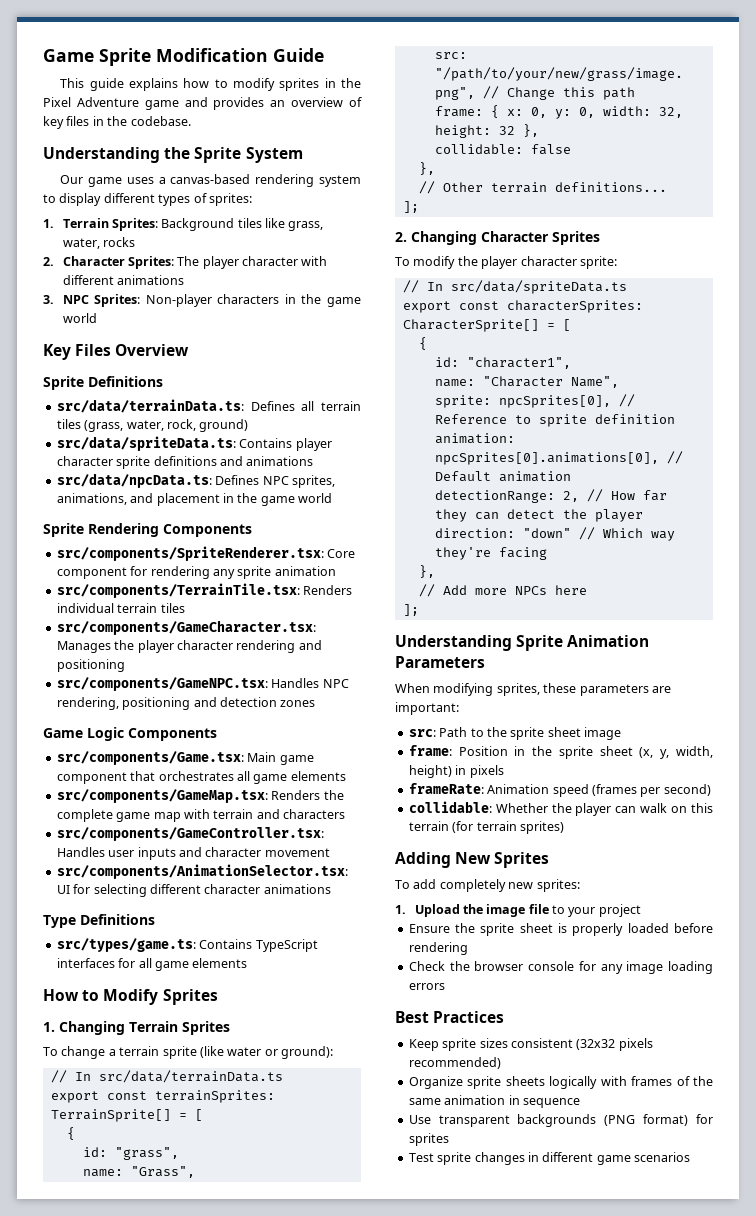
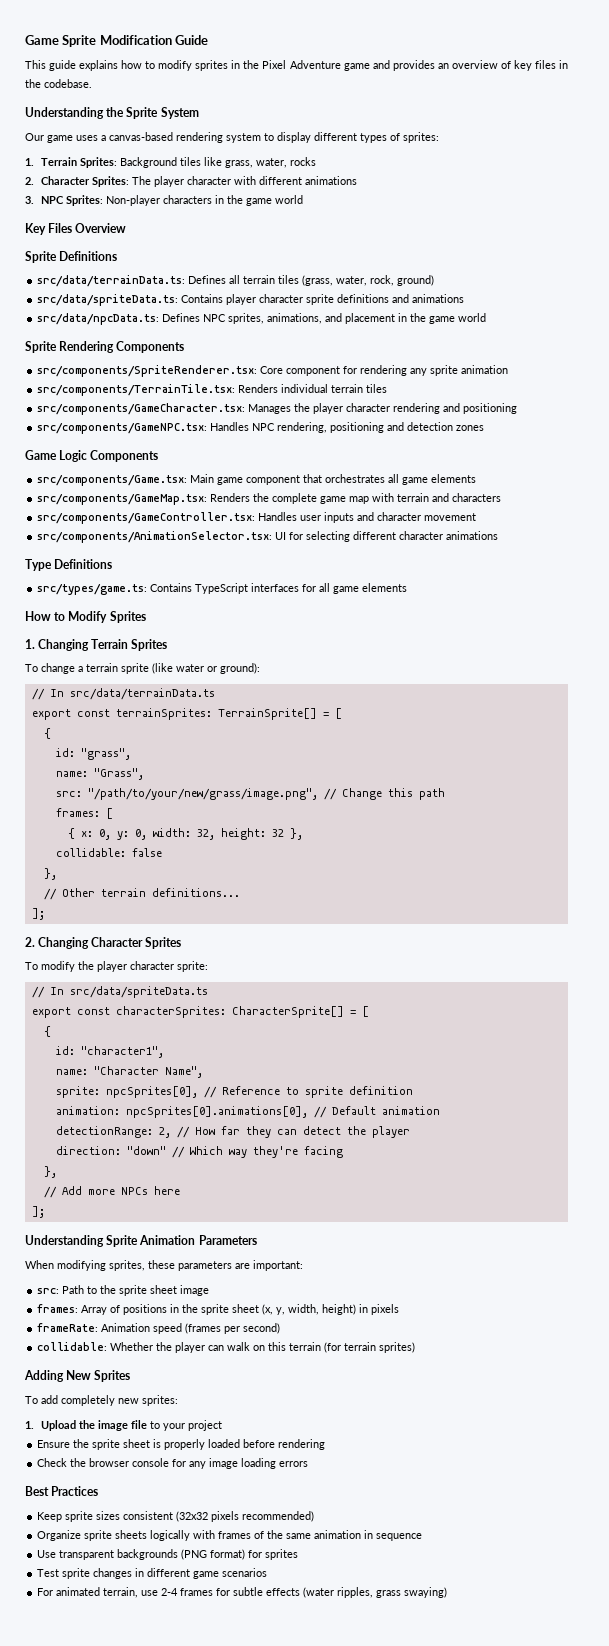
[434,106,483,117] frame: -> [55,808,113,819] frames: [ //
[408,745,508,756] frame: Position -> [37,1304,168,1315] frames: Array of positions
(690, 1157) none -> [37,1587,448,1598] // For animated terrain, use 2-4 frames for subtle effects (water ripples, grass swaying)

